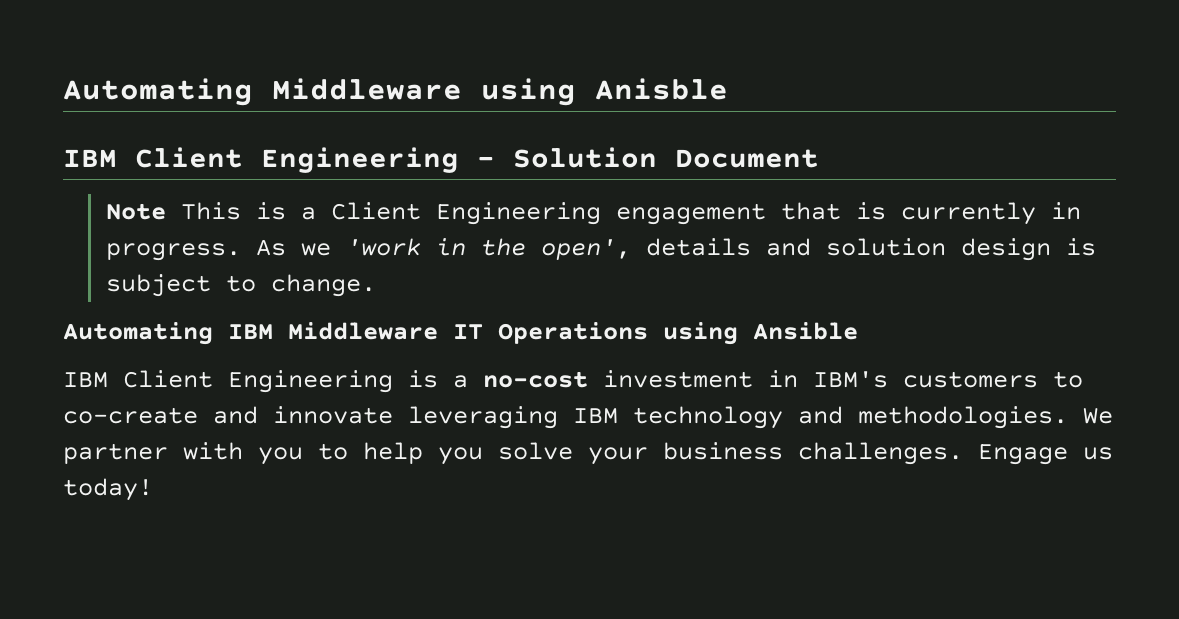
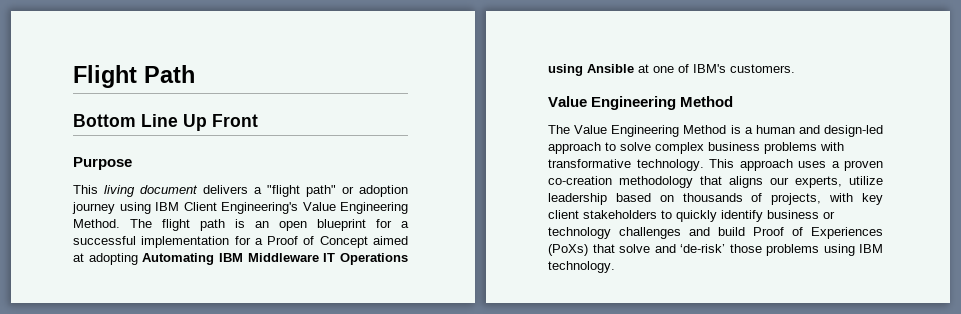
[63,78,728,106] [63,147,819,173] [105,202,1081,225] [105,238,1096,261] [105,274,376,297] Automating Middleware using Anisble // IBM Client Engineering - Solution Document // Note This is a Client Engineering engagement that is currently in progress. As we 'work in the open', details and solution design is subject to change. // -> [73,65,195,88] [73,114,258,131] [73,157,132,170] [73,185,408,197] [72,202,408,214] [73,219,409,231] [73,236,408,248] [73,253,138,265] Flight Path // Bottom Line Up Front // Purpose // This living document delivers a "flight path" or adoption journey using IBM Client Engineering's Value Engineering Method. The flight path is an open blueprint for a successful implementation for a Proof of Concept aimed at adopting
[63,370,1083,393] [63,406,1113,429] [63,442,1113,465] [63,478,153,501] // IBM Client Engineering is a no-cost investment in IBM's customers to co-create and innovate leveraging IBM technology and methodologies. We partner with you to help you solve your business challenges. Engage us today! -> [638,64,795,73] [548,96,734,110] [548,125,883,137] [548,142,844,154] [548,159,883,171] [548,176,883,188] [548,193,883,205] [548,210,835,222] [548,227,883,239] [548,244,883,256] [548,261,615,273] at one of IBM's customers. // Value Engineering Method // The Value Engineering Method is a human and design-led approach to solve complex business problems with transformative technology. This approach uses a proven co-creation methodology that aligns our experts, utilize leadership based on thousands of projects, with key client stakeholders to quickly identify business or technology challenges and build Proof of Experiences (PoXs) that solve and ‘de-risk’ those problems using IBM technology.

